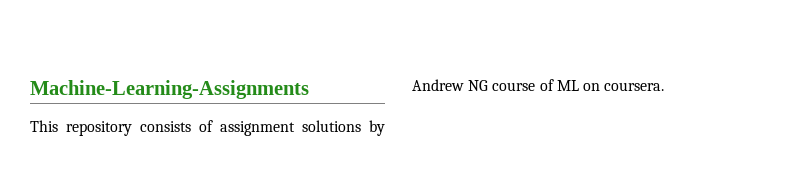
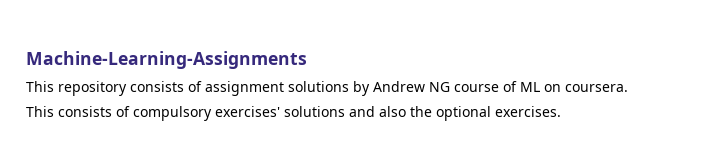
(665, 86) none -> [26,106,561,121] // This consists of compulsory exercises' solutions and also the optional exercises.

